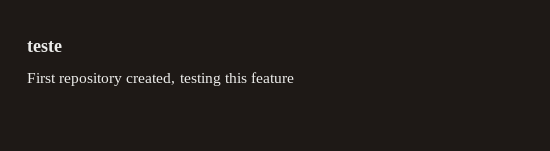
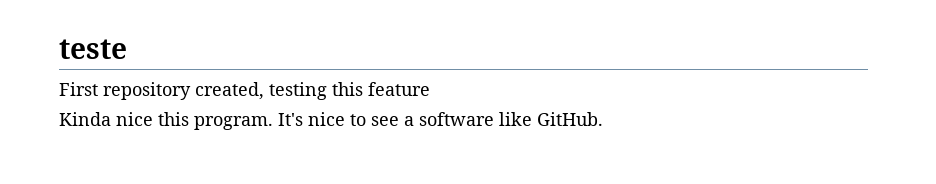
(294, 77) none -> [59,112,603,130] // Kinda nice this program. It's nice to see a software like GitHub.

